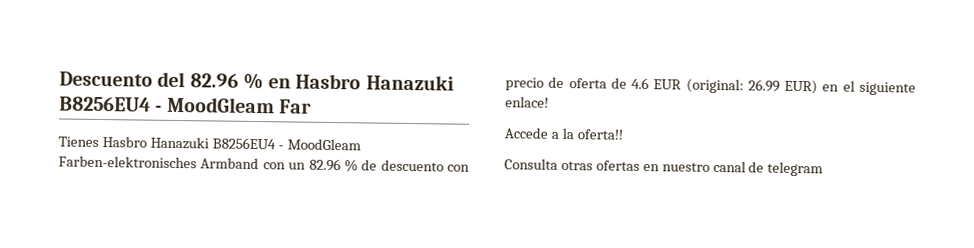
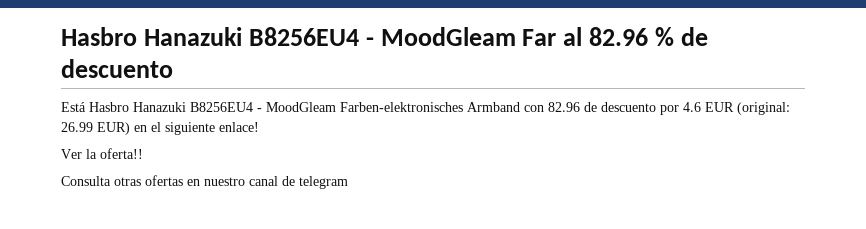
[59,71,292,90] Descuento del 82.96 % en -> (61, 36) none
[58,136,99,147] // Tienes -> [563,27,708,46] [61,59,173,78] [61,102,86,112] al 82.96 % de descuento // Está
[288,158,470,172] [505,76,627,91] un 82.96 % de descuento con precio de oferta de -> [548,102,679,115] 82.96 de descuento por
[504,127,559,139] Accede a -> [61,149,82,159] Ver

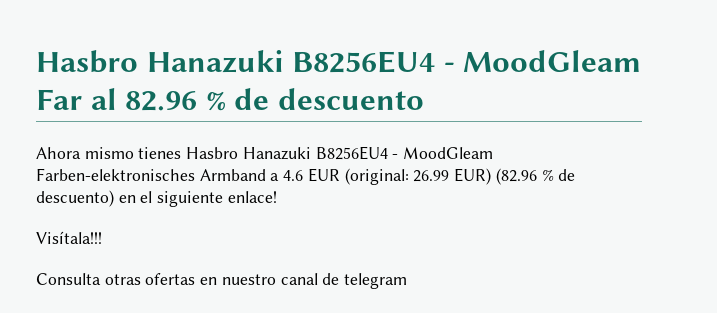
[61,102,86,112] Está -> [36,147,182,159] Ahora mismo tienes
[524,102,679,115] con 82.96 de descuento por -> [270,173,280,181] a
(130, 128) none -> [495,168,576,185] [36,190,114,207] (82.96 % de descuento)
[61,148,143,159] Ver la oferta!! -> [36,231,102,244] Visítala!!!

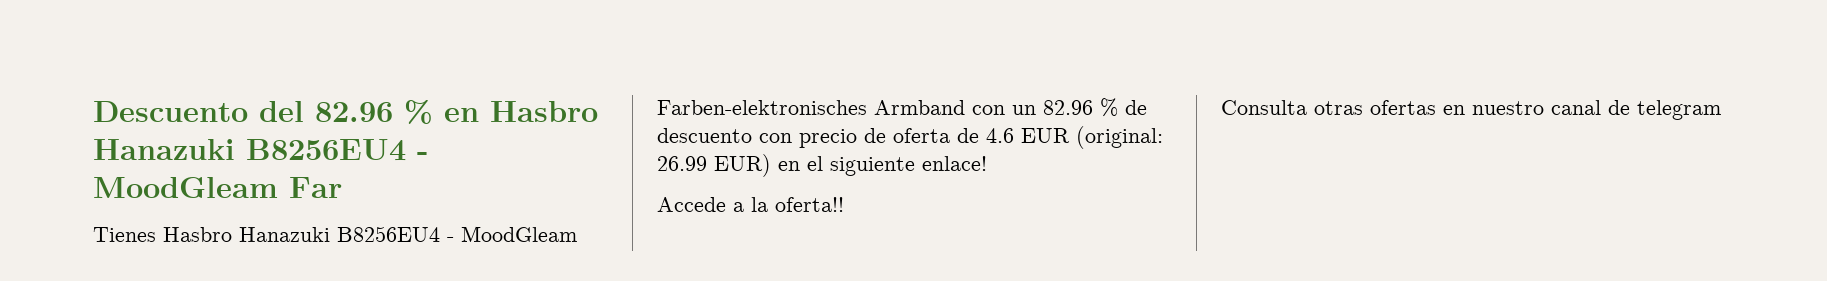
(36, 61) none -> [93,100,479,124] Descuento del 82.96 % en
[90,88,424,111] [36,147,182,159] al 82.96 % de descuento // Ahora mismo tienes -> [93,227,156,242] // Tienes
[270,173,280,181] a -> [972,98,1147,117] [657,128,979,148] con un 82.96 % de descuento con precio de oferta de
[495,168,576,185] [36,190,114,207] (82.96 % de descuento) -> (771, 165) none
[36,231,102,244] Visítala!!! -> [657,197,844,212] Accede a la oferta!!

